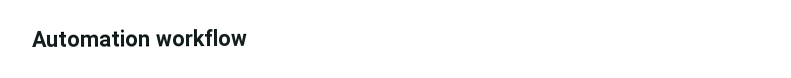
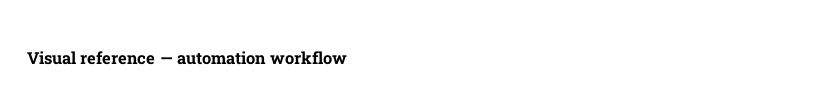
[31,29,151,48] Automation -> [27,51,267,65] Visual reference — automation

